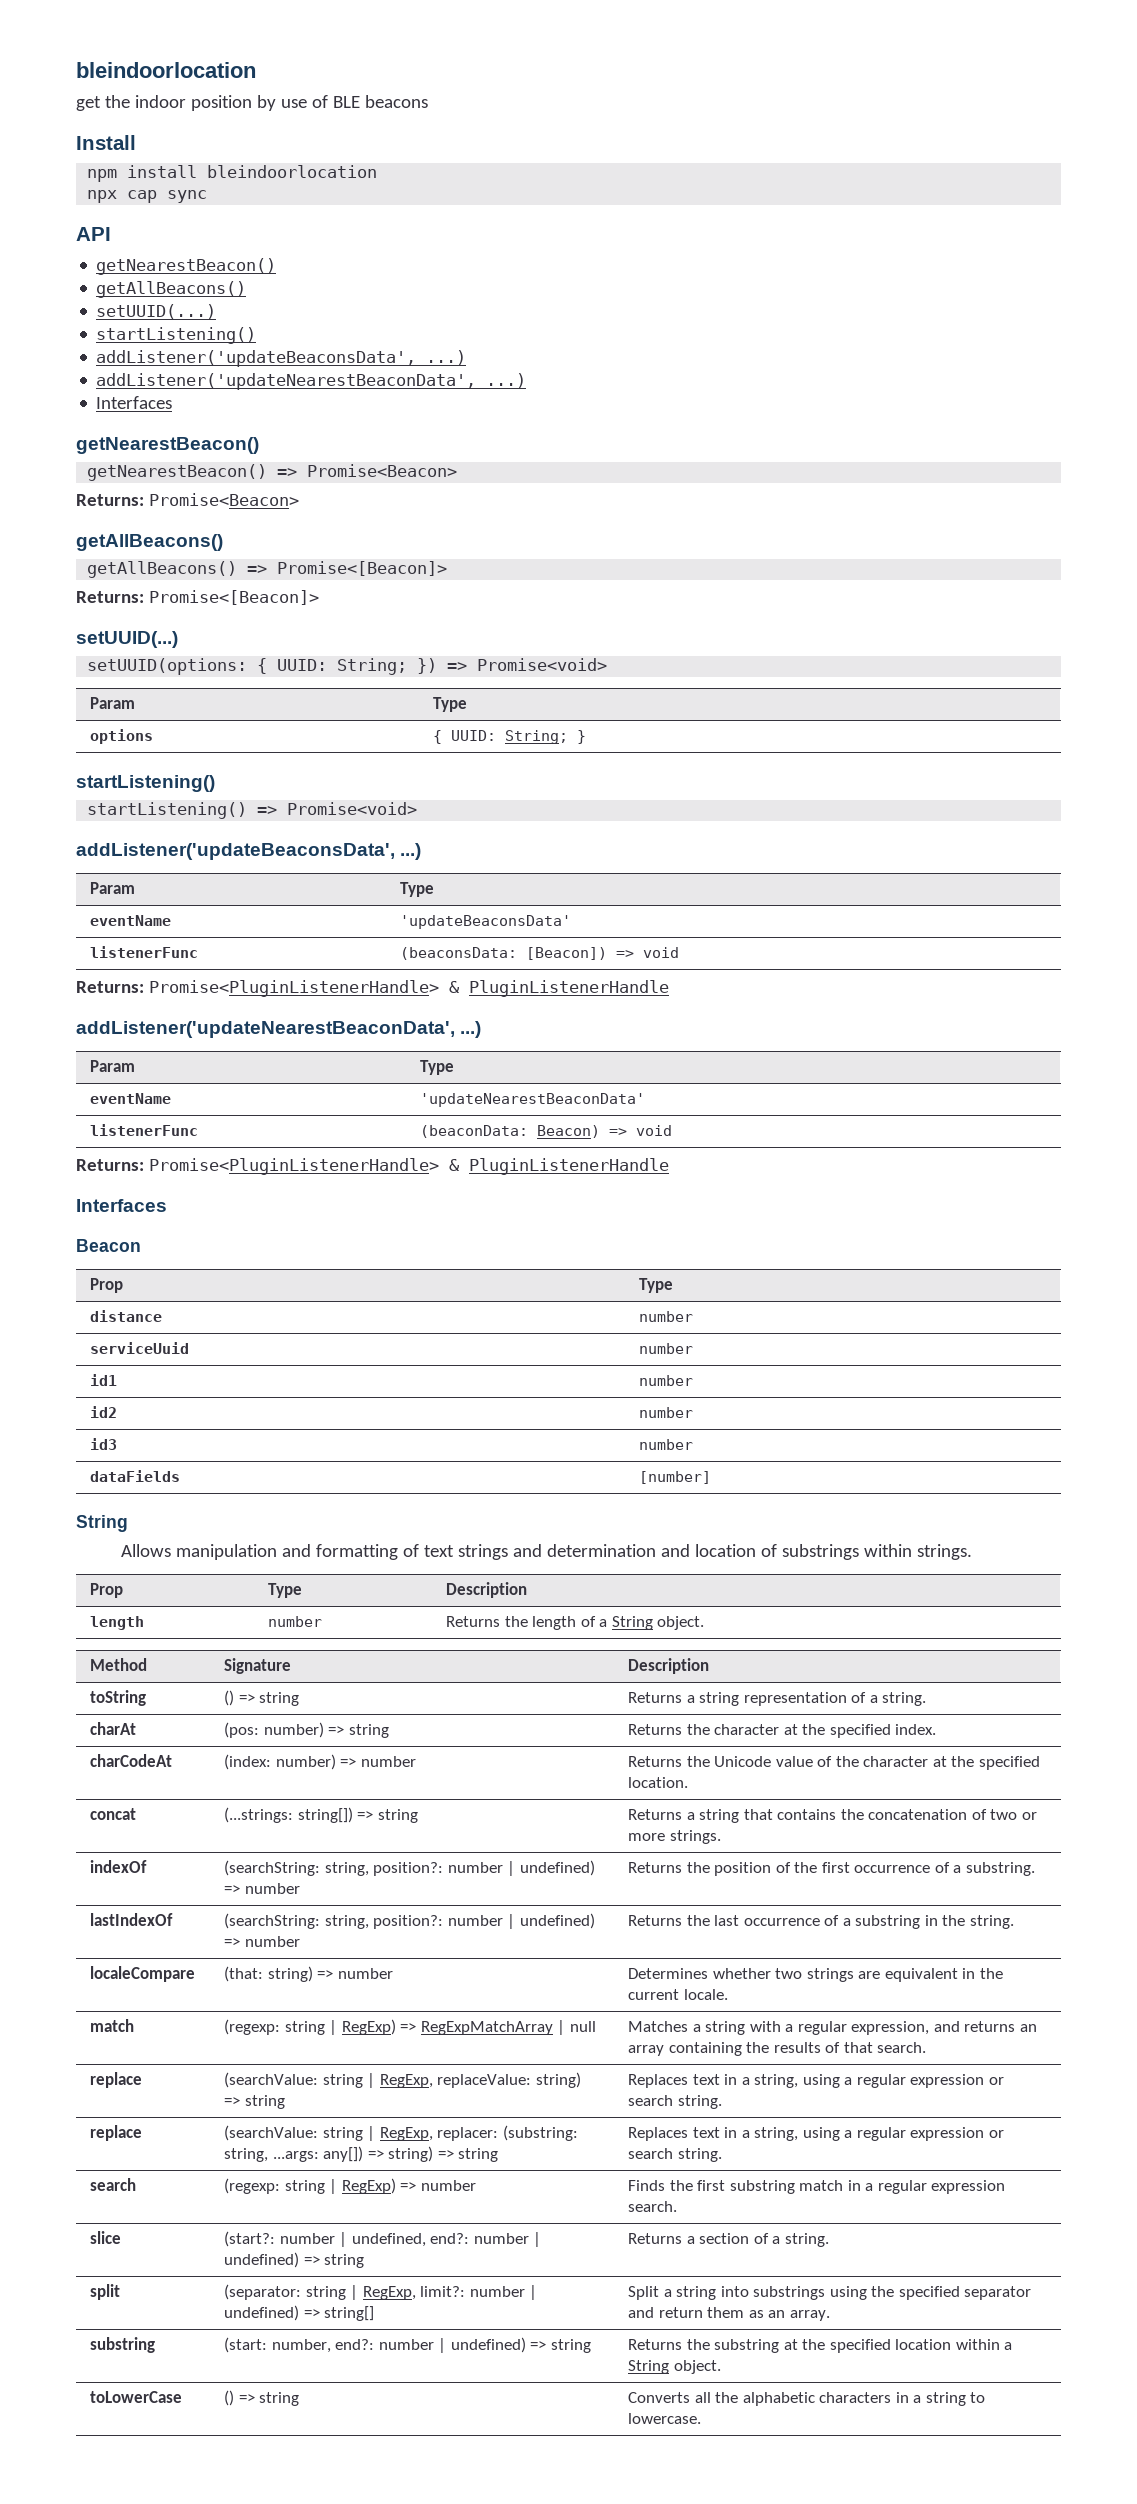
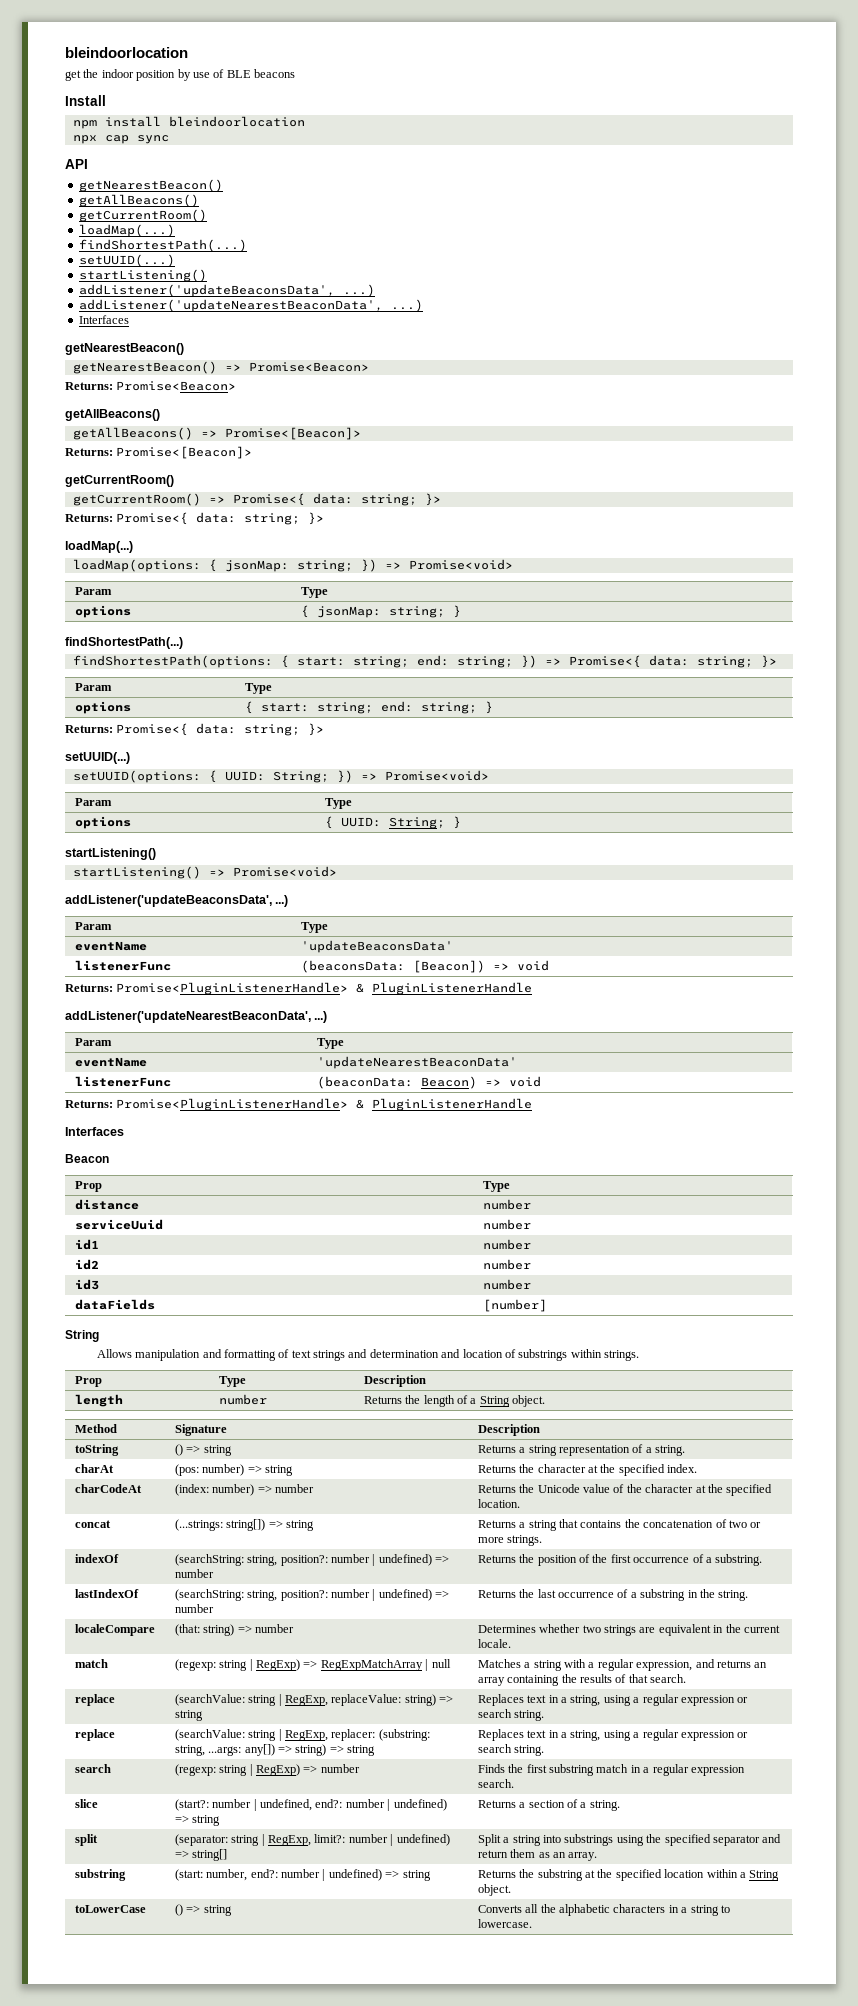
(247, 289) none -> [78,209,207,222] [78,224,175,237] [78,239,247,252] // getCurrentRoom() // loadMap(...) // findShortestPath(...)
(319, 597) none -> [65,475,174,487] [72,493,441,506] [65,512,325,525] [65,541,133,553] [72,559,513,572] [74,587,112,595] [300,587,328,598] [74,605,131,618] [300,605,461,618] [65,637,183,649] [72,655,777,668] [74,683,112,691] [244,683,272,694] [74,701,131,714] [244,701,493,714] [65,723,325,736] // getCurrentRoom() // getCurrentRoom() => Promise<{ data: string; }> // Returns: Promise<{ data: string; }> // loadMap(...) // loadMap(options: { jsonMap: string; }) => Promise<void> // Param | Type // options | { jsonMap: string; } // findShortestPath(...) // findShortestPath(options: { start: string; end: string; }) => Promise<{ data: string; }> // Param | Type // options | { start: string; end: string; } // Returns: Promise<{ data: string; }>

